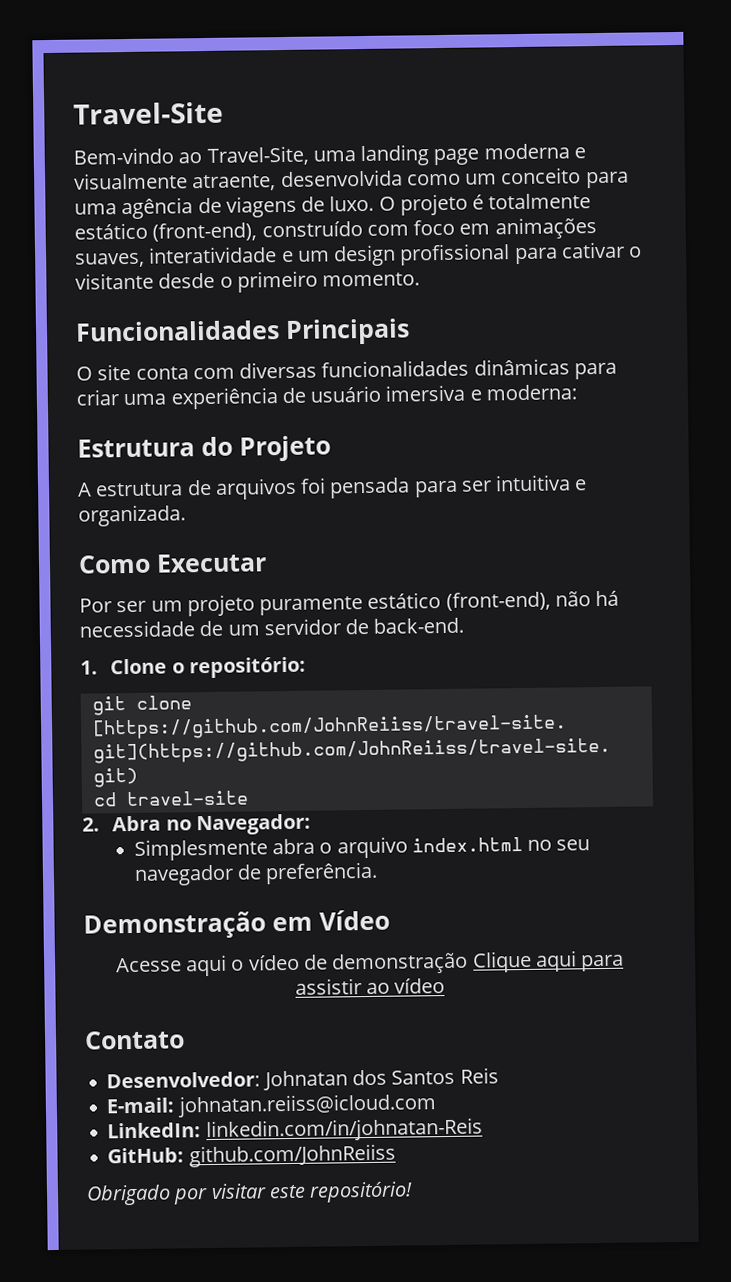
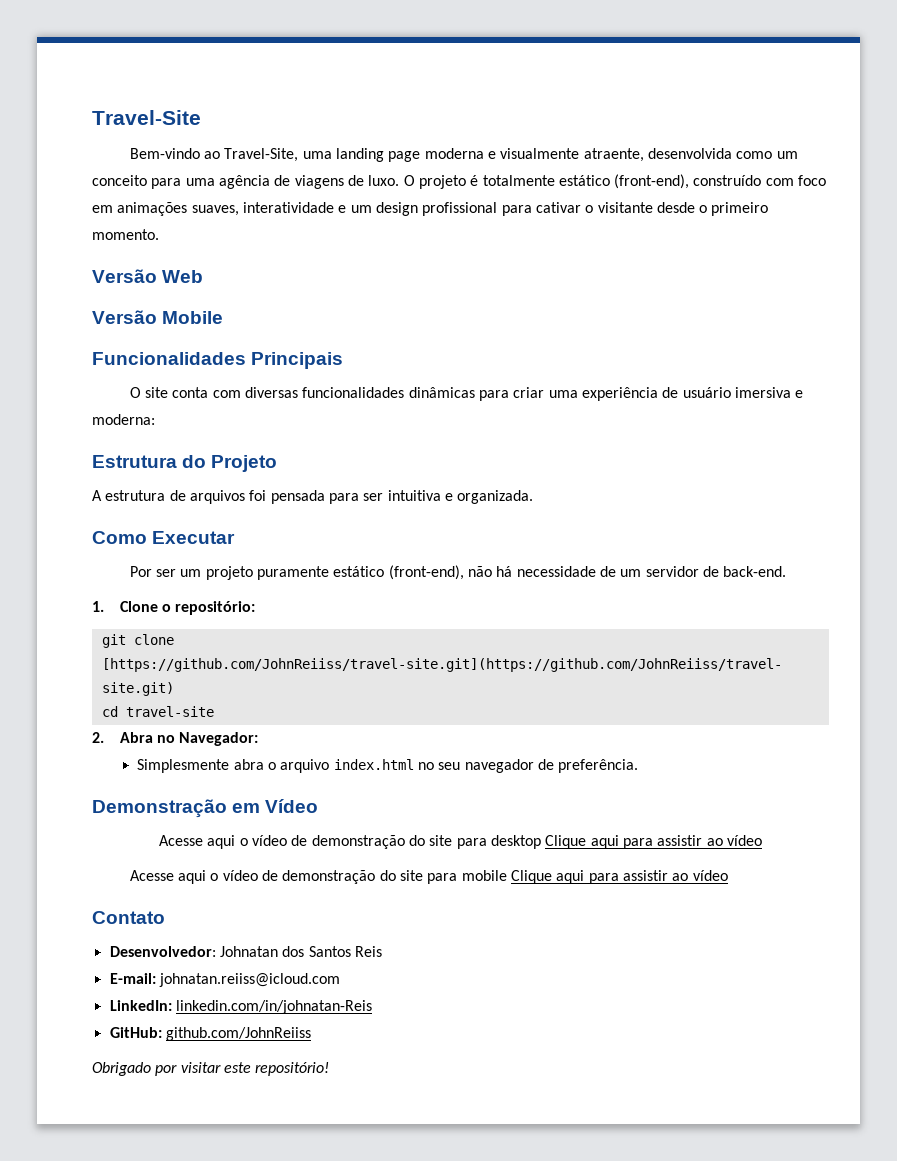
(421, 279) none -> [92,269,204,283] [92,310,224,324] // Versão Web // Versão Mobile
(469, 963) none -> [409,835,762,849] [129,870,507,884] do site para desktop Clique aqui para assistir ao vídeo // Acesse aqui o vídeo de demonstração do site para mobile

